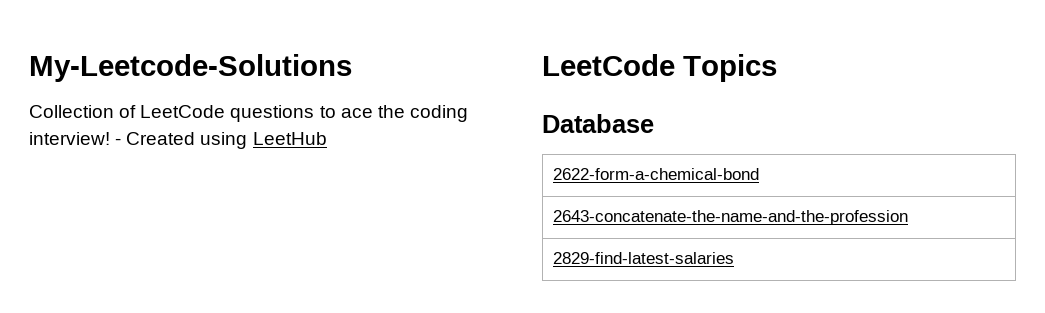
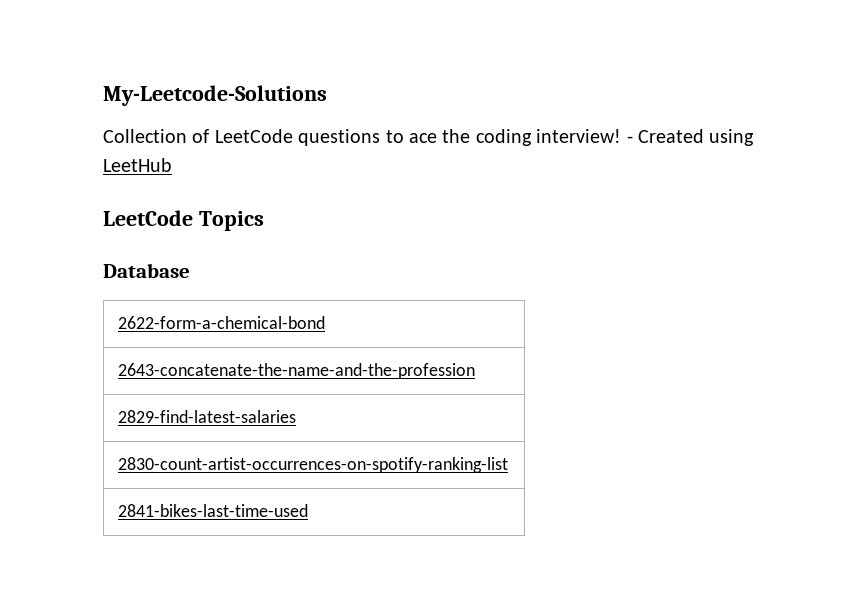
(734, 258) none -> [118,457,509,473] [118,504,309,517] // 2830-count-artist-occurrences-on-spotify-ranking-list // 2841-bikes-last-time-used

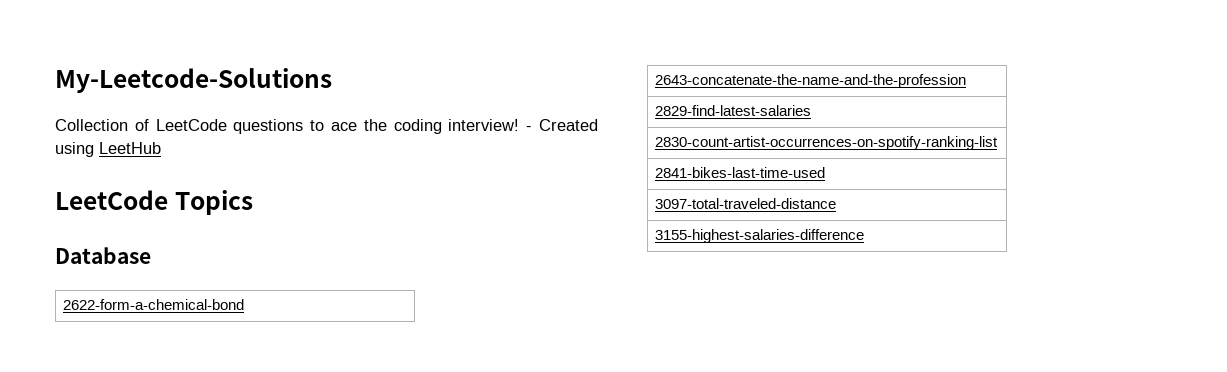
(309, 510) none -> [655,198,837,209] [655,229,865,243] // 3097-total-traveled-distance // 3155-highest-salaries-difference

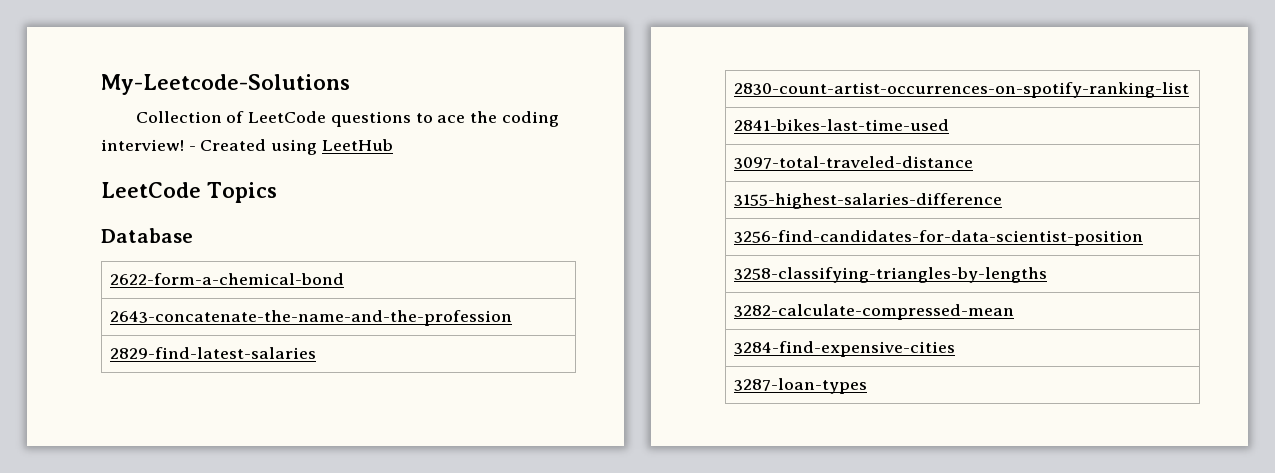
(865, 236) none -> [734,230,1144,246] [734,267,1048,283] [734,304,1015,320] [734,341,956,357] [734,378,868,394] // 3256-find-candidates-for-data-scientist-position // 3258-classifying-triangles-by-lengths // 3282-calculate-compressed-mean // 3284-find-expensive-cities // 3287-loan-types

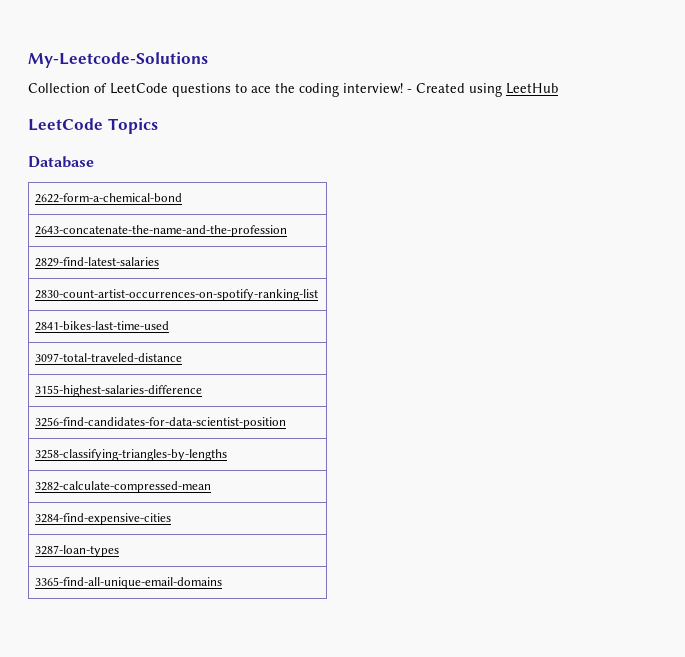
(868, 386) none -> [35,577,223,589] // 3365-find-all-unique-email-domains

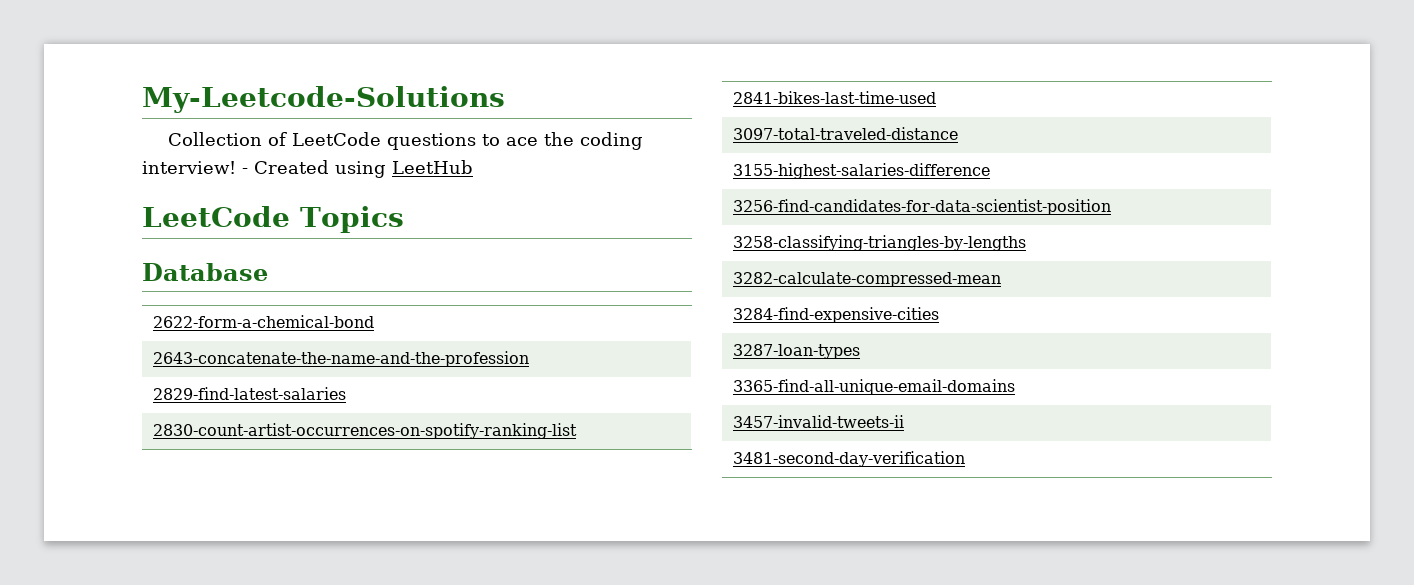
(223, 583) none -> [733,415,905,428] [733,451,966,467] // 3457-invalid-tweets-ii // 3481-second-day-verification

